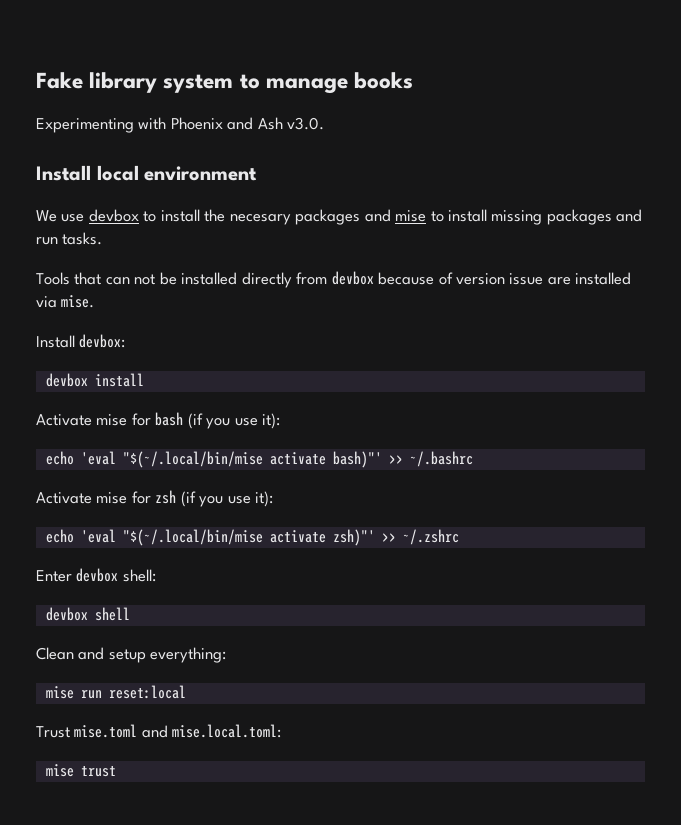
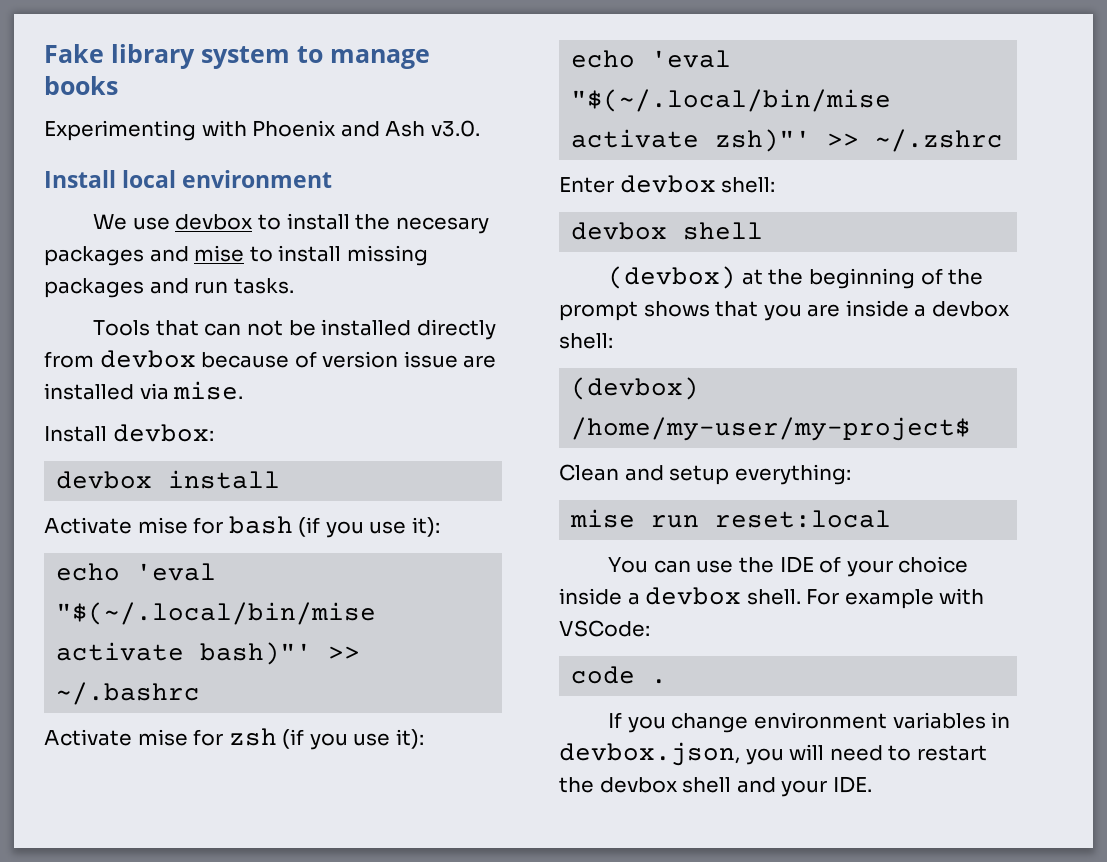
(130, 614) none -> [608,266,984,289] [559,300,1010,321] [559,333,613,349] [571,377,700,400] [571,417,972,441] // (devbox) at the beginning of the prompt shows that you are inside a devbox shell: // (devbox) /home/my-user/my-project$
[36,724,282,738] [45,764,116,777] Trust mise.toml and mise.local.toml: // mise trust -> [608,556,969,577] [559,587,985,609] [559,620,650,637] [571,666,668,684] [608,712,1011,733] [559,742,987,766] [559,776,872,797] You can use the IDE of your choice inside a devbox shell. For example with VSCode: // code . // If you change environment variables in devbox.json, you will need to restart the devbox shell and your IDE.

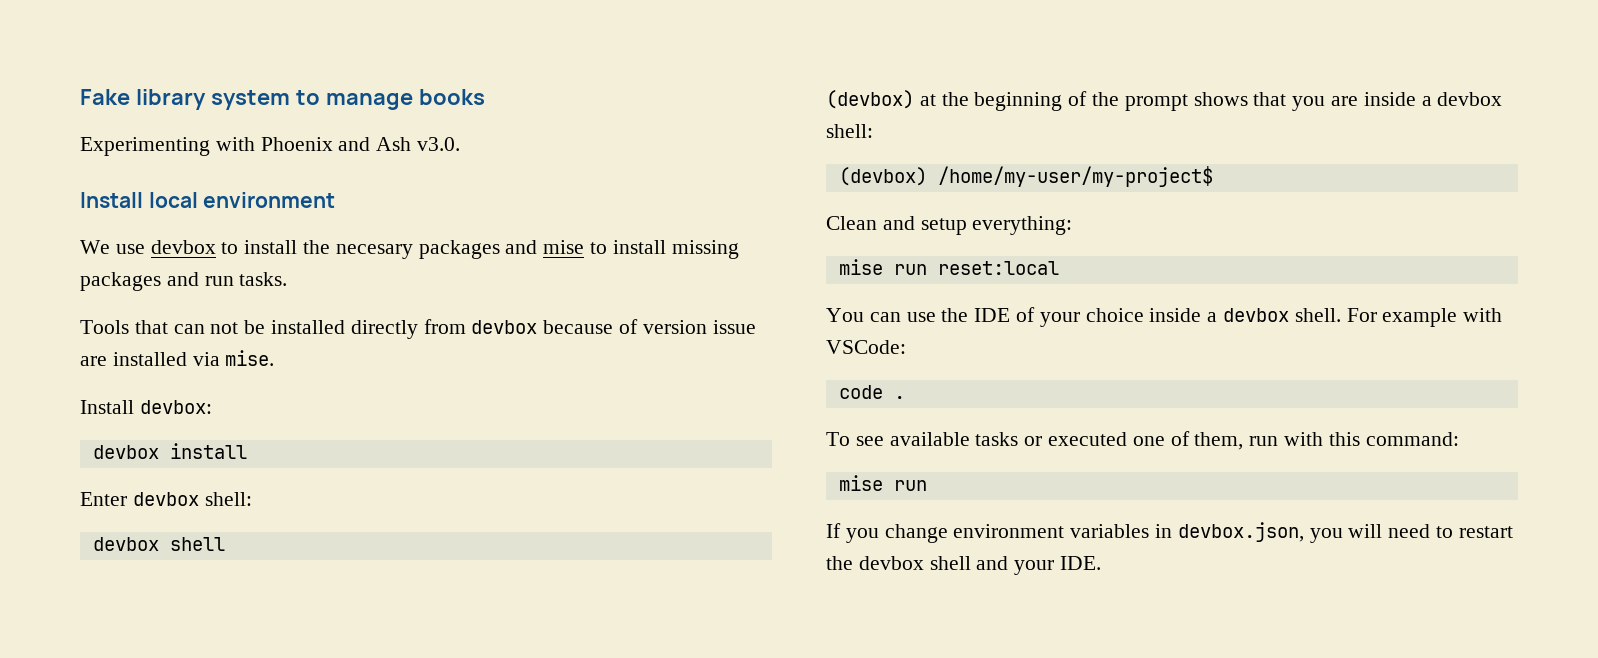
[44,516,440,538] [56,563,217,581] [56,602,377,625] [56,642,361,665] [56,682,201,705] [44,728,424,750] [571,50,732,68] [571,89,892,112] [571,129,1004,152] // Activate mise for bash (if you use it): // echo 'eval "$(~/.local/bin/mise activate bash)"' >> ~/.bashrc // Activate mise for zsh (if you use it): // echo 'eval "$(~/.local/bin/mise activate zsh)"' >> ~/.zshrc -> (247, 451) none
(668, 681) none -> [826,431,1459,450] [838,475,927,491] // To see available tasks or executed one of them, run with this command: // mise run

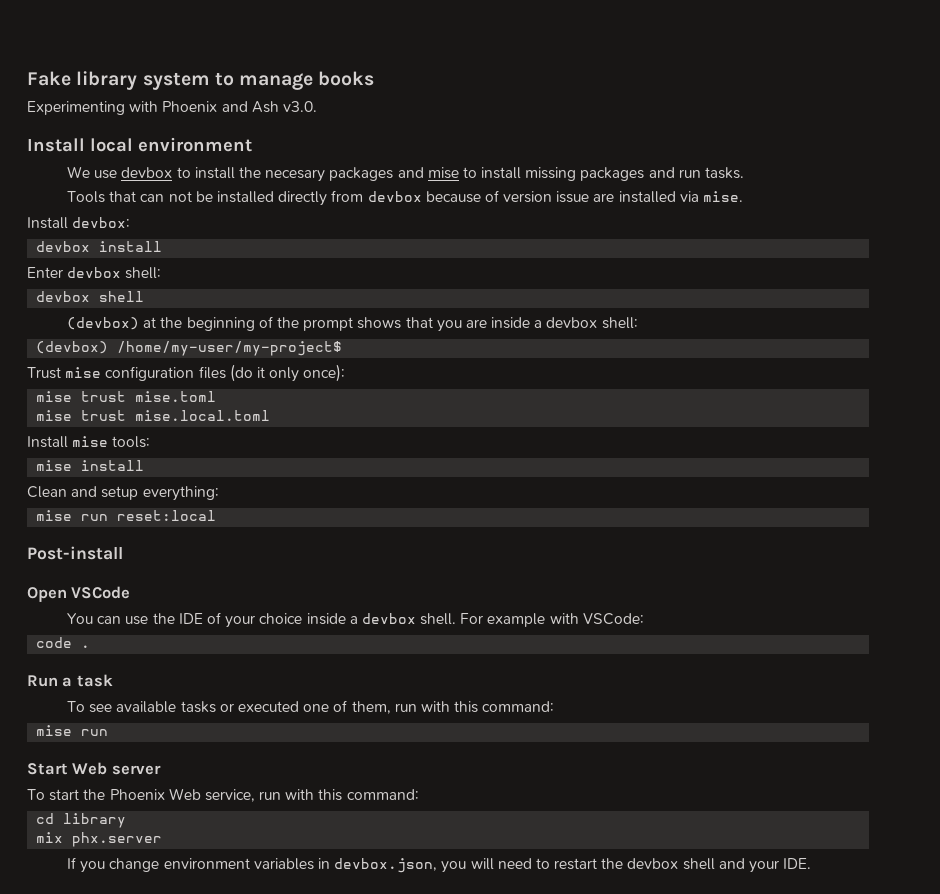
(1213, 176) none -> [27,364,346,382] [36,391,217,402] [36,410,271,421] [27,436,151,448] [36,460,145,471] // Trust mise configuration files (do it only once): // mise trust mise.toml // mise trust mise.local.toml // Install mise tools: // mise install
(1059, 268) none -> [27,546,123,560] [27,586,131,602] // Post-install // Open VSCode
(905, 397) none -> [27,674,113,687] // Run a task
(927, 485) none -> [27,762,161,775] [27,788,419,802] [36,813,127,828] [36,832,163,847] // Start Web server // To start the Phoenix Web service, run with this command: // cd library // mix phx.server

